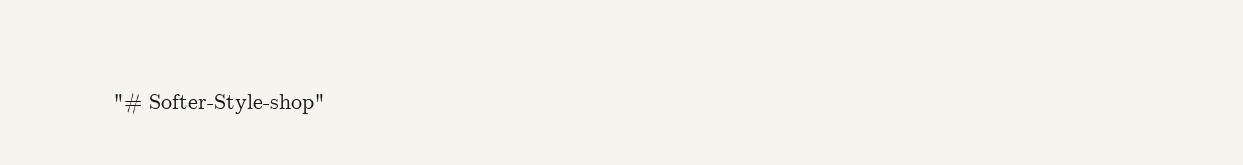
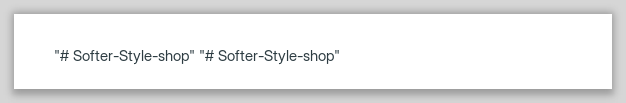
[113,92,325,115] "# Softer-Style-shop" -> [54,50,341,65] "# Softer-Style-shop" "# Softer-Style-shop"

